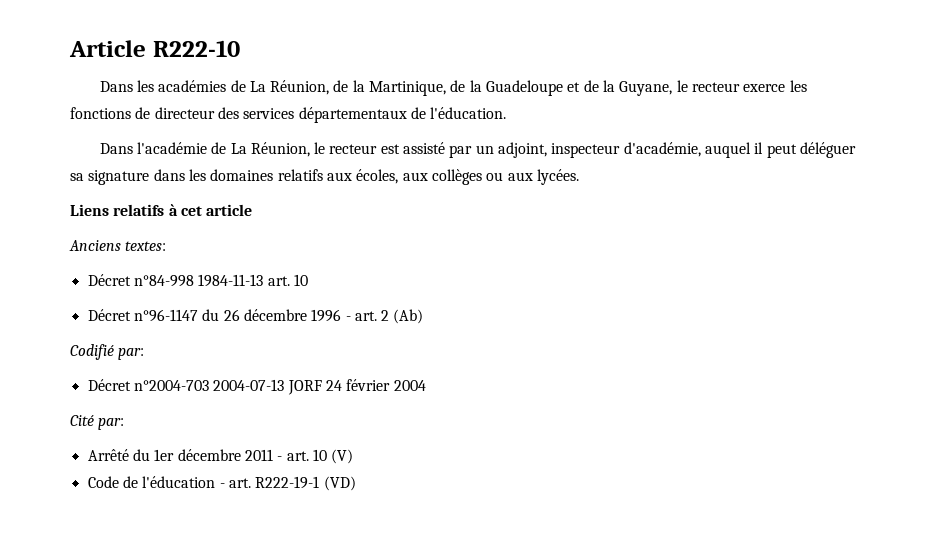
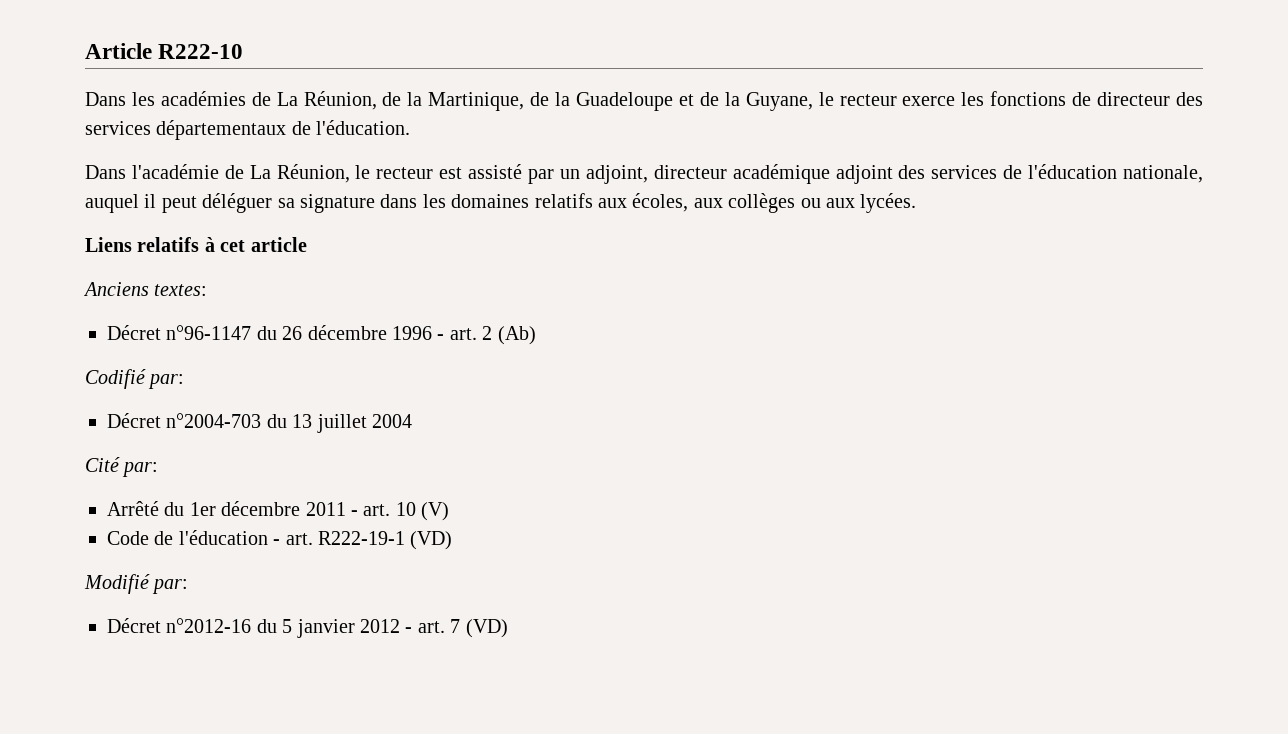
[551,142,701,158] inspecteur d'académie, -> [653,164,1203,184] directeur académique adjoint des services de l'éducation nationale,
[87,274,308,287] // Décret n°84-998 1984-11-13 art. 10 -> (208, 290) none
[213,379,391,395] 2004-07-13 JORF 24 février -> [266,414,367,433] du 13 juillet
(356, 483) none -> [84,574,189,594] [107,618,508,638] // Modifié par: // Décret n°2012-16 du 5 janvier 2012 - art. 7 (VD)

